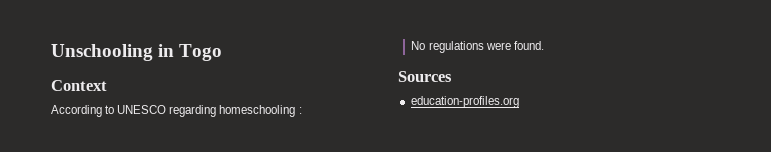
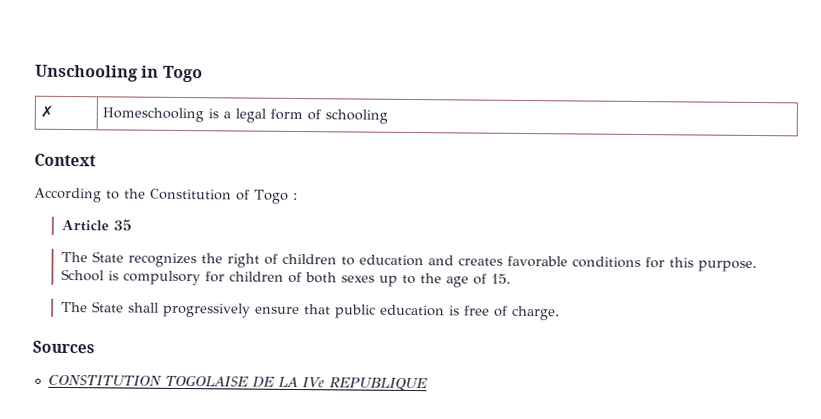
[51,80,107,91] [51,105,302,117] [411,41,544,53] [398,71,452,82] [410,96,519,108] // Context // According to UNESCO regarding homeschooling : // No regulations were found. // Sources // education-profiles.org -> [40,105,55,118] [102,107,389,124] [34,153,96,167] [34,187,298,204] [61,219,133,232] [61,251,758,273] [61,268,512,288] [61,301,561,321] [32,340,95,354] [47,374,428,392] // ✗ | Homeschooling is a legal form of schooling // Context // According to the Constitution of Togo : // Article 35 // The State recognizes the right of children to education and creates favorable conditions for this purpose. School is compulsory for children of both sexes up to the age of 15. // The State shall progressively ensure that public education is free of charge. // Sources // CONSTITUTION TOGOLAISE DE LA IVe REPUBLIQUE

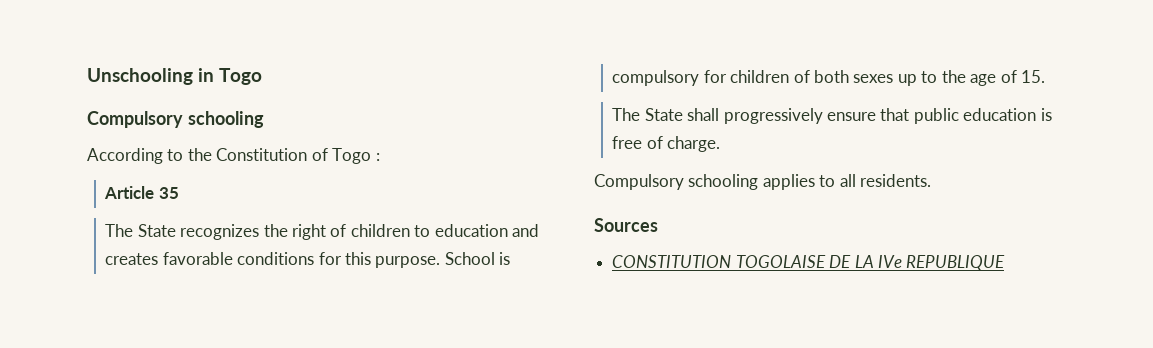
[40,105,55,118] [102,107,389,124] [34,153,96,167] // ✗ | Homeschooling is a legal form of schooling // Context -> [87,111,264,128] // Compulsory schooling
(561, 313) none -> [594,174,932,190] // Compulsory schooling applies to all residents.

